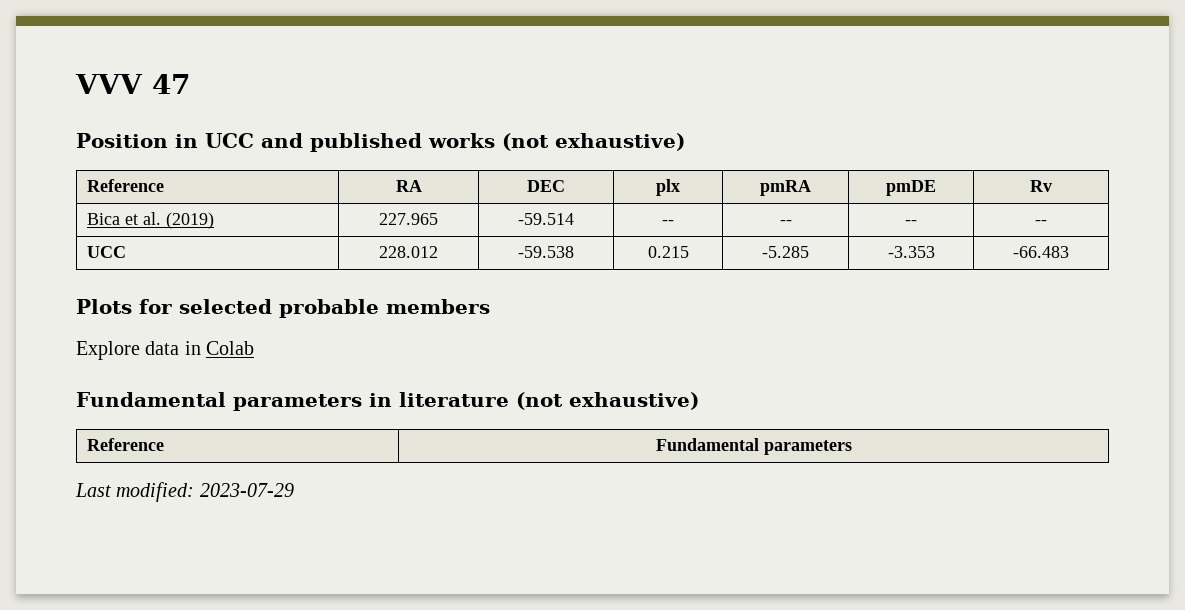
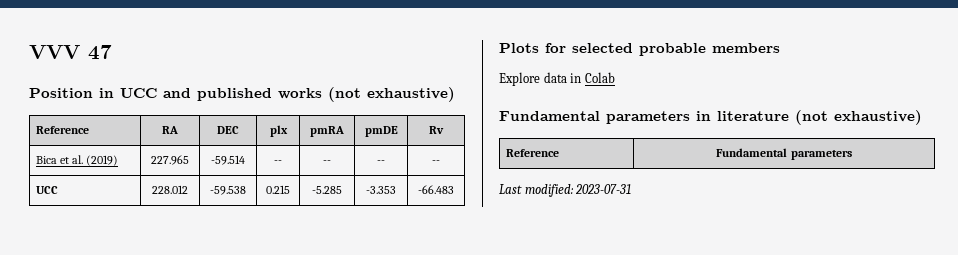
[199,483,294,497] 2023-07-29 -> [575,184,632,194] 2023-07-31

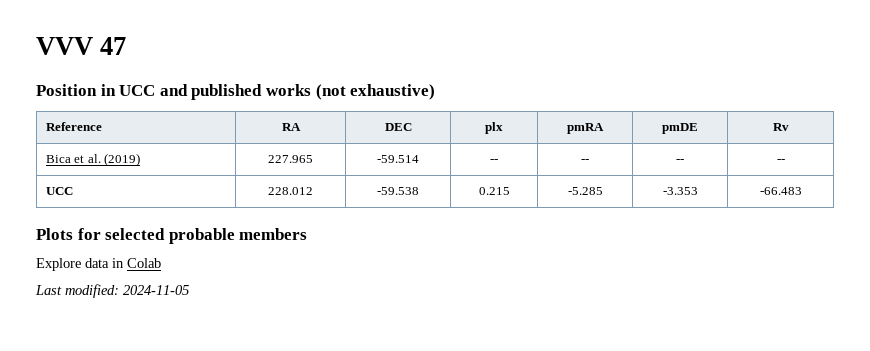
[499,110,922,125] [505,149,559,157] [716,148,852,160] // Fundamental parameters in literature (not exhaustive) // Reference | Fundamental parameters -> (161, 263) none
[575,184,632,194] 2023-07-31 -> [123,285,189,295] 2024-11-05

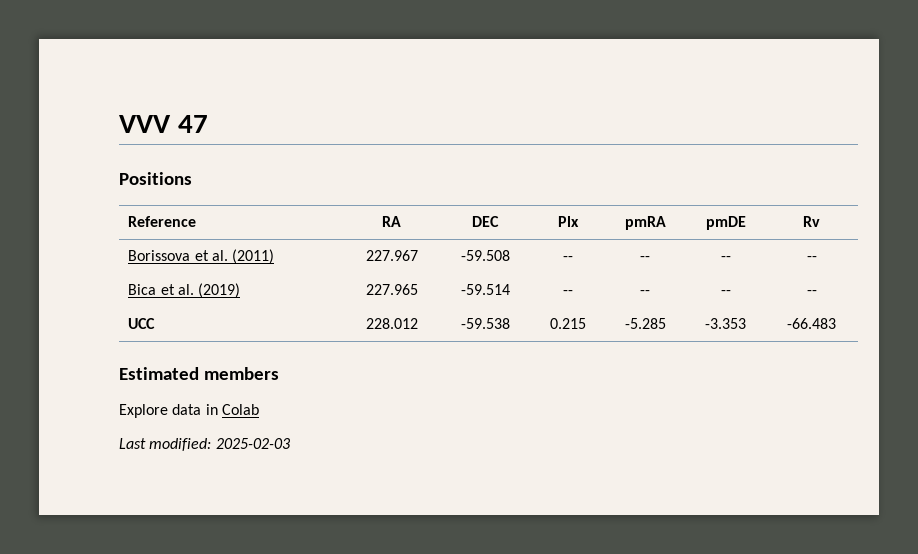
[36,84,436,100] Position in UCC and published works (not exhaustive) -> [119,172,192,185] Positions
[484,122,503,134] plx -> [557,216,579,227] Plx
(789, 127) none -> [128,249,275,264] [365,250,418,261] [460,250,510,261] [562,256,573,261] [640,256,650,261] [720,256,731,261] [806,256,817,261] // Borissova et al. (2011) | 227.967 | -59.508 | -- | -- | -- | --
[36,228,235,244] Plots for selected probable -> [119,367,199,380] Estimated
[123,285,189,295] 2024-11-05 -> [215,438,290,449] 2025-02-03

